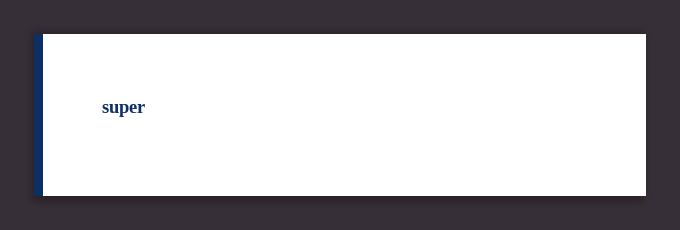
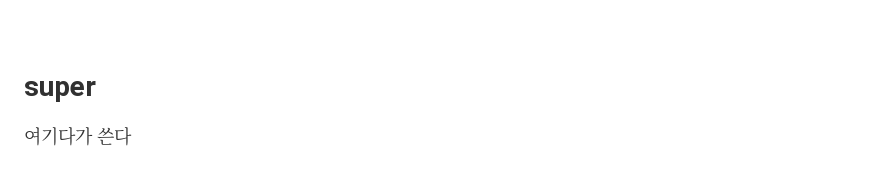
(145, 110) none -> [24,126,132,146] // 여기다가 쓴다

